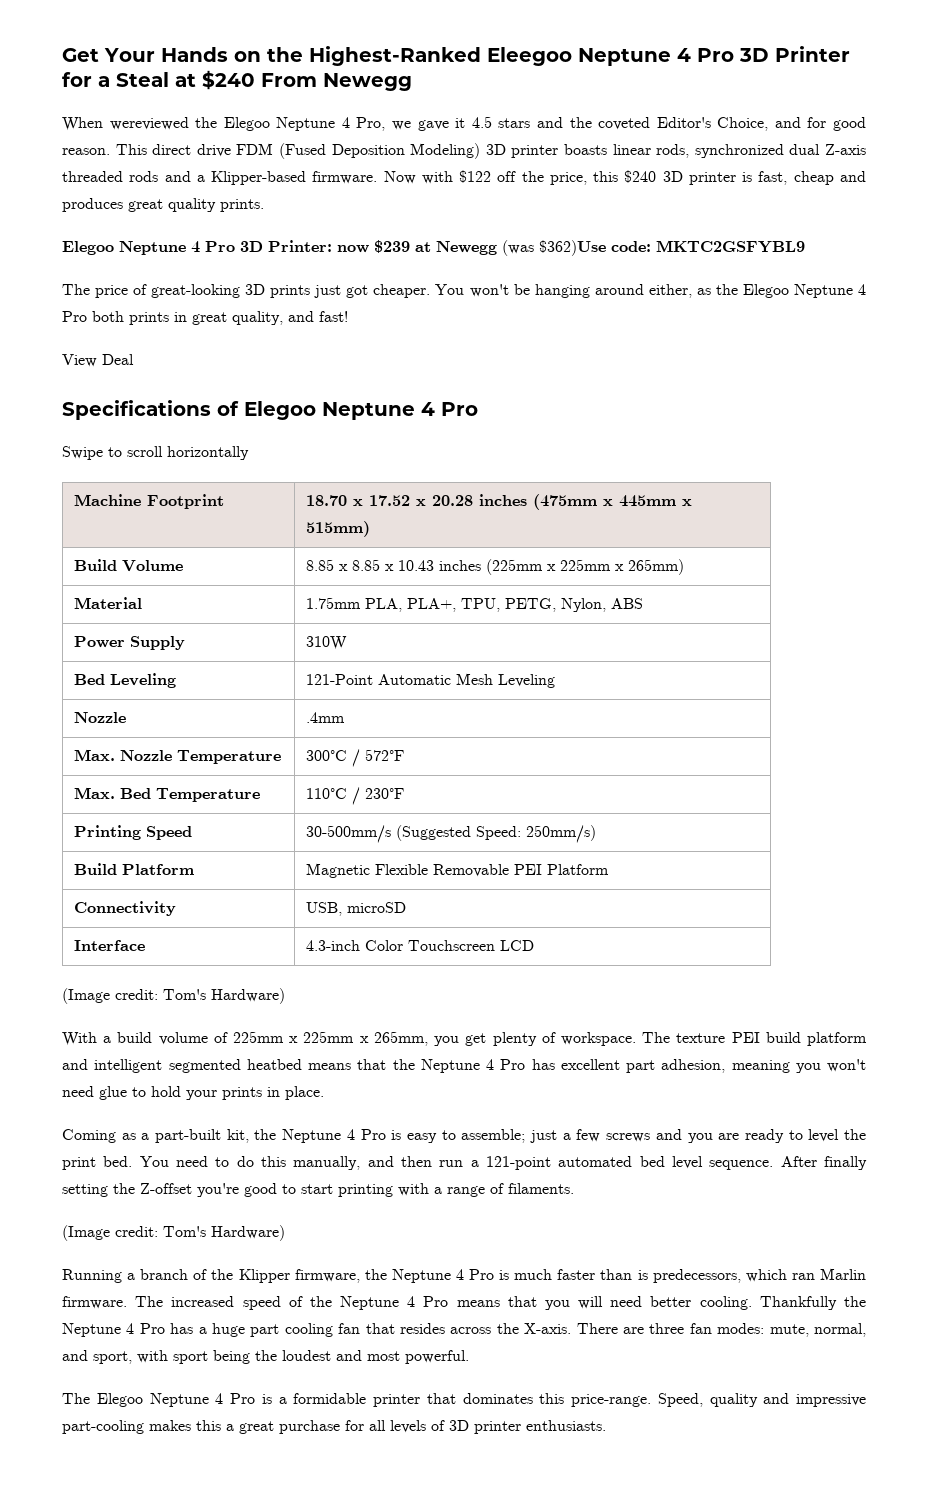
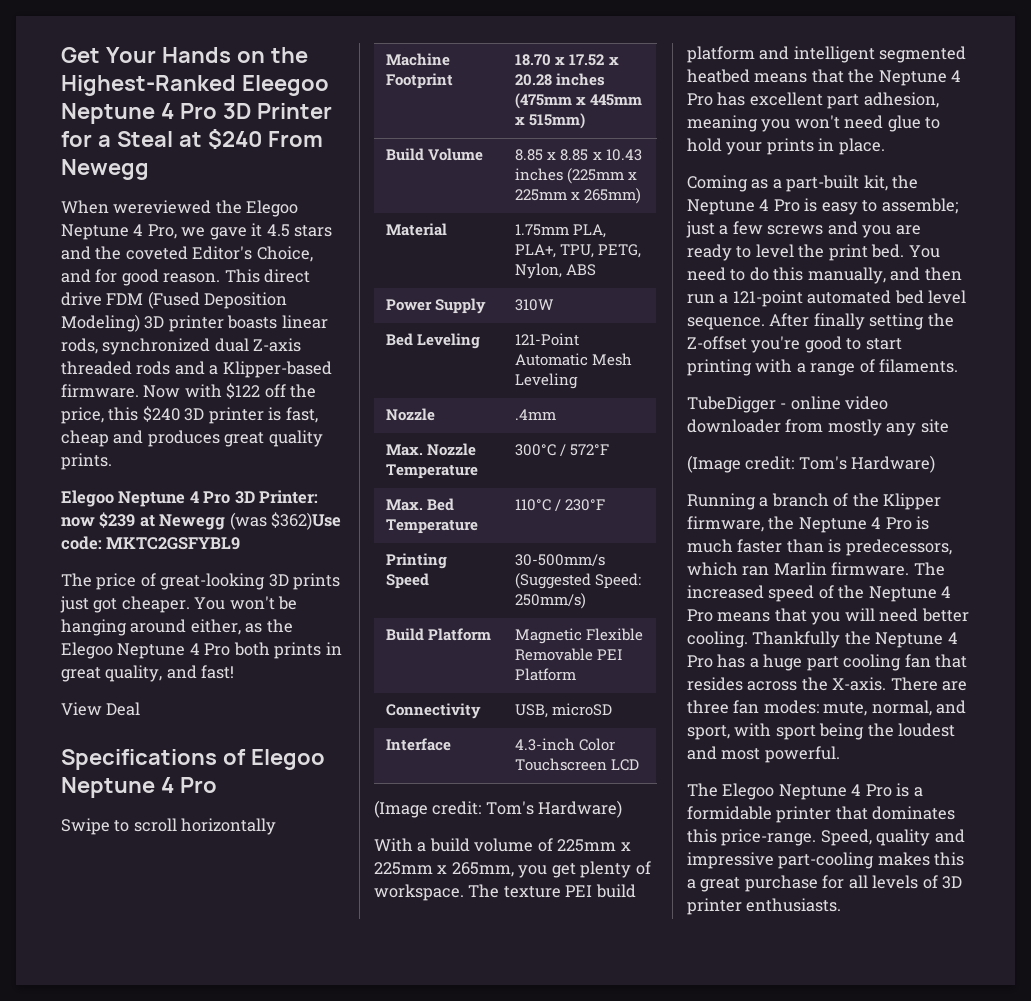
(574, 1188) none -> [687,396,889,413] [687,419,949,436] // TubeDigger - online video downloader from mostly any site

